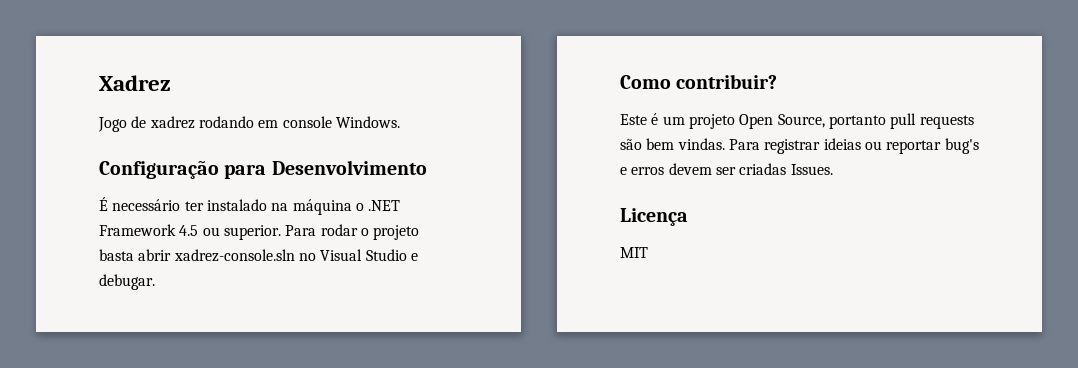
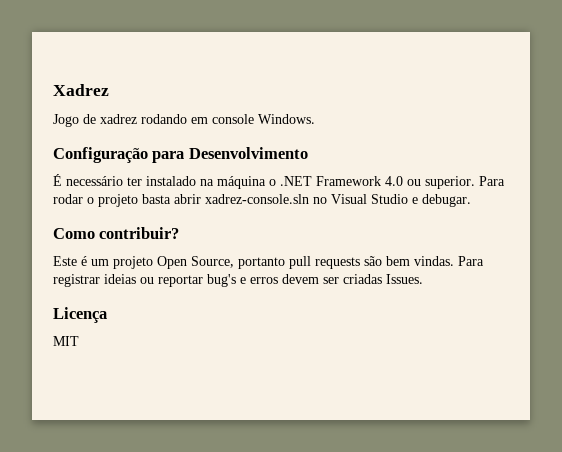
[179,225,199,236] 4.5 -> [385,176,403,186] 4.0

